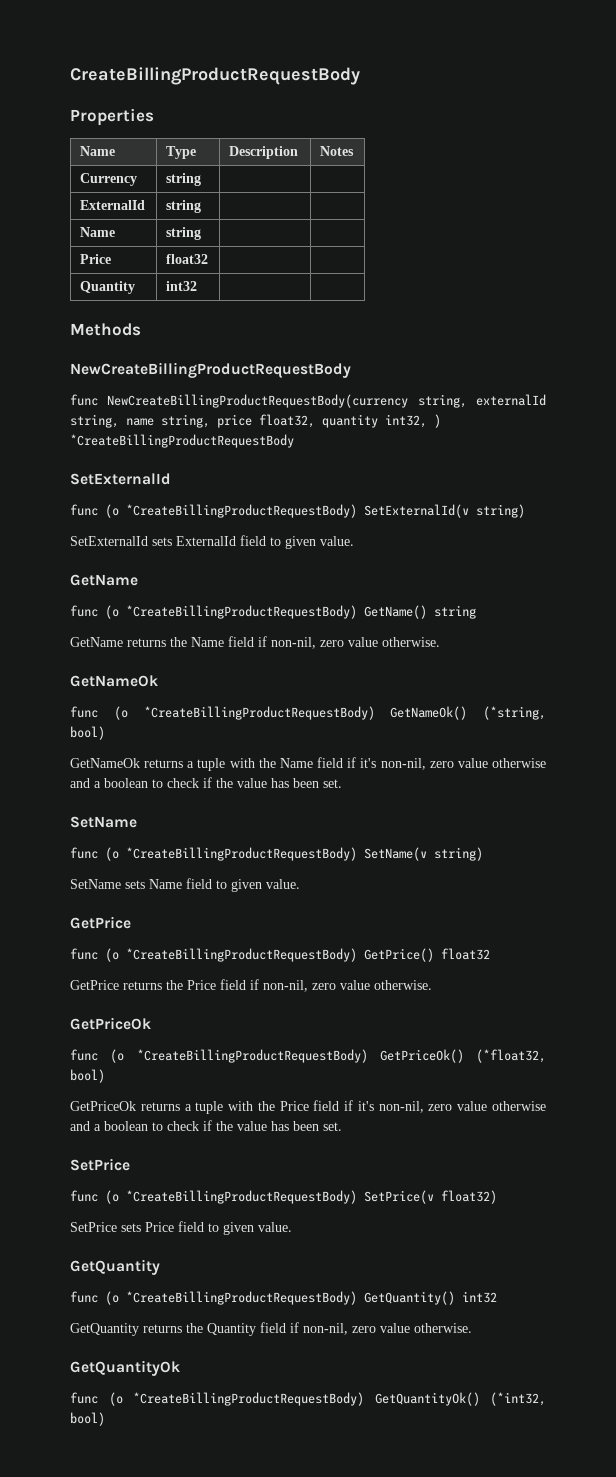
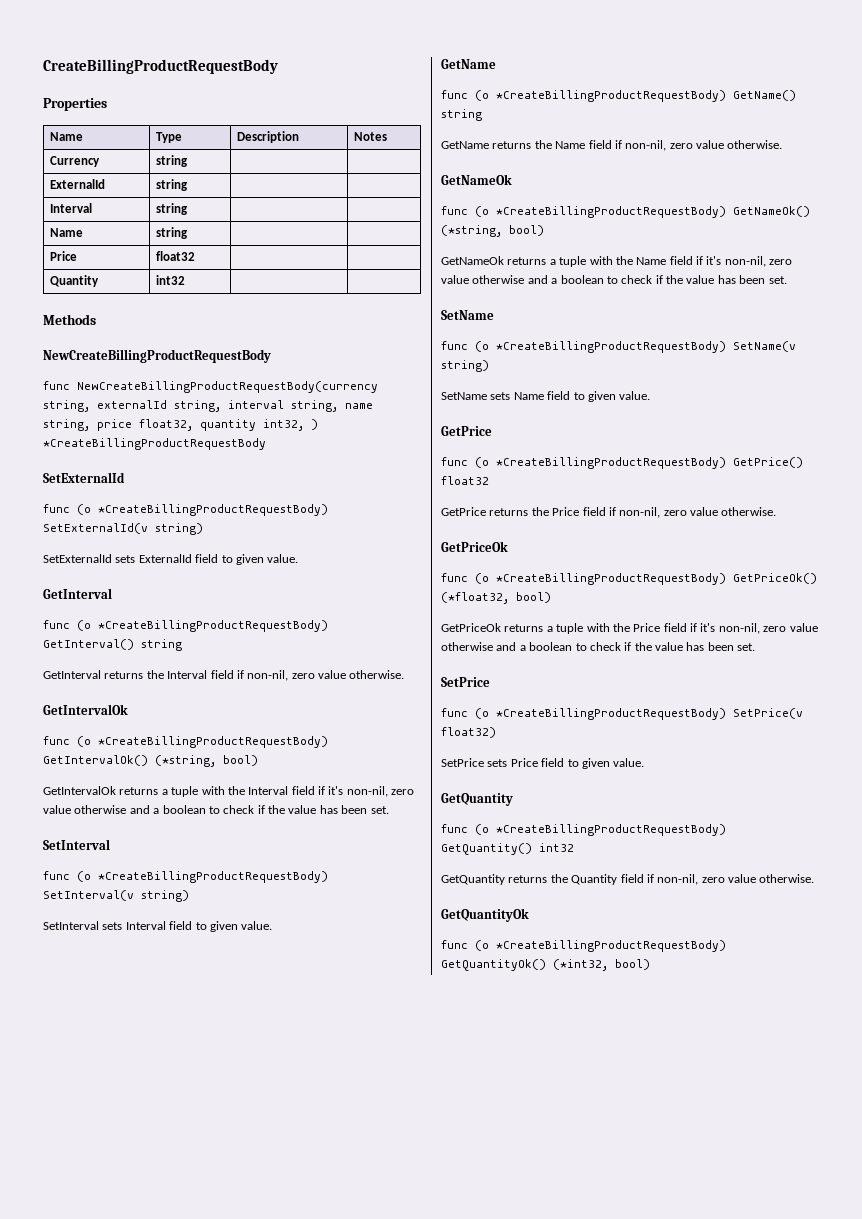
(202, 206) none -> [49,203,92,213] [155,203,188,215] // Interval | string | |
(119, 421) none -> [228,400,338,412] interval string,
(354, 541) none -> [43,588,112,599] [43,620,328,632] [43,639,182,651] [43,670,405,681] [43,704,128,715] [43,736,328,748] [43,755,258,767] [43,786,415,797] [43,805,389,814] [43,839,110,850] [43,871,328,883] [43,890,189,902] [43,921,273,932] // GetInterval // func (o *CreateBillingProductRequestBody) GetInterval() string // GetInterval returns the Interval field if non-nil, zero value otherwise. // GetIntervalOk // func (o *CreateBillingProductRequestBody) GetIntervalOk() (*string, bool) // GetIntervalOk returns a tuple with the Interval field if it's non-nil, zero value otherwise and a boolean to check if the value has been set. // SetInterval // func (o *CreateBillingProductRequestBody) SetInterval(v string) // SetInterval sets Interval field to given value.

